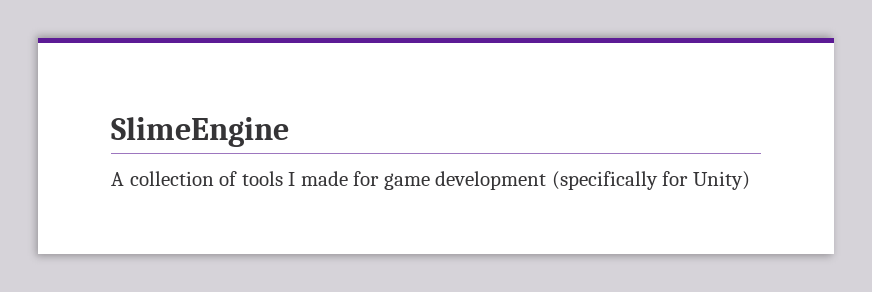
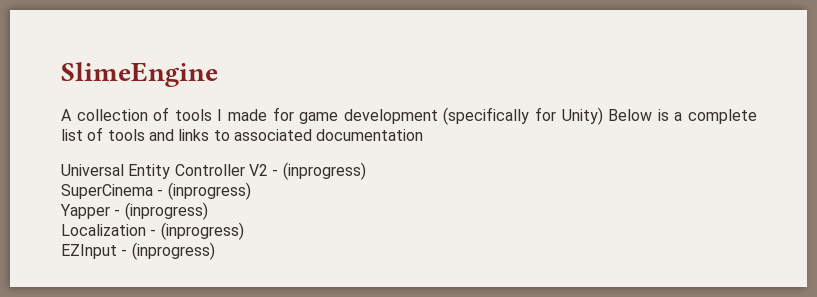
(750, 180) none -> [608,109,758,124] [61,127,424,141] [61,162,366,180] [61,182,251,200] [60,202,208,220] [61,222,244,240] [61,242,215,260] Below is a complete list of tools and links to associated documentation // Universal Entity Controller V2 - (inprogress) // SuperCinema - (inprogress) // Yapper - (inprogress) // Localization - (inprogress) // EZInput - (inprogress)

